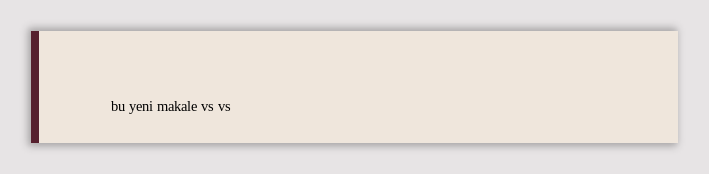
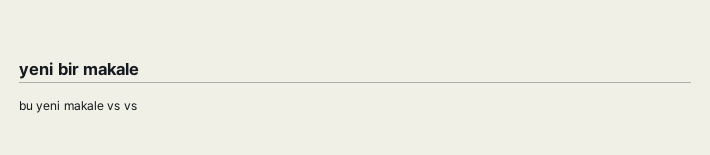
(111, 106) none -> [19,62,140,79] yeni bir makale //

